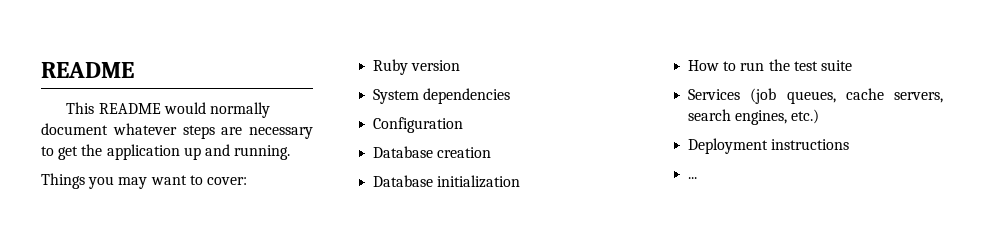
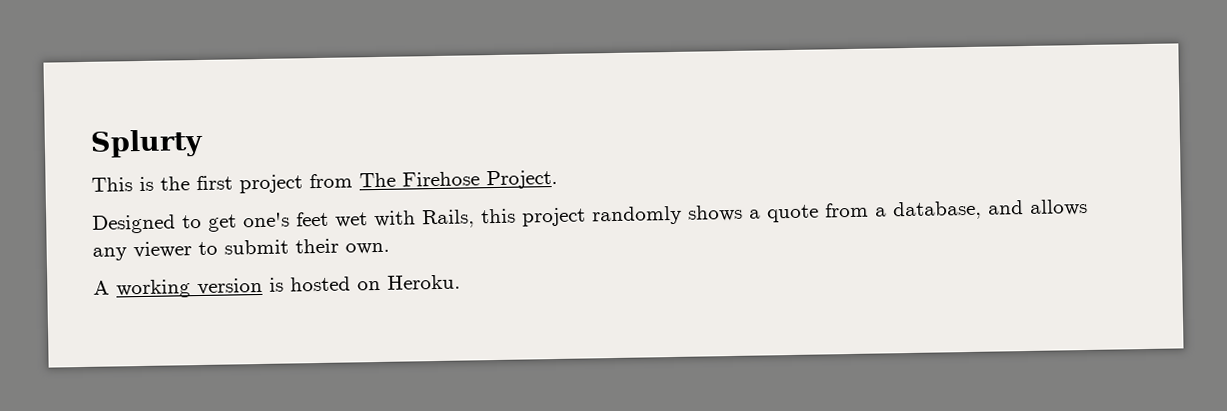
[41,62,134,78] README -> [90,128,204,158] Splurty
[98,102,270,118] [41,123,313,139] [41,144,291,160] [41,173,247,189] [373,59,461,75] [373,88,511,104] [373,117,464,133] [373,146,492,158] [373,175,521,188] [688,59,852,71] [688,88,943,104] [688,109,820,125] [688,138,850,154] [688,177,698,179] README would normally document whatever steps are necessary to get the application up and running. // Things you may want to cover: // Ruby version // System dependencies // Configuration // Database creation // Database initialization // How to run the test suite // Services (job queues, cache servers, search engines, etc.) // Deployment instructions // ... -> [139,169,558,194] [92,198,1088,234] [92,238,390,261] [93,274,461,299] is the first project from The Firehose Project. // Designed to get one's feet wet with Rails, this project randomly shows a quote from a database, and allows any viewer to submit their own. // A working version is hosted on Heroku.

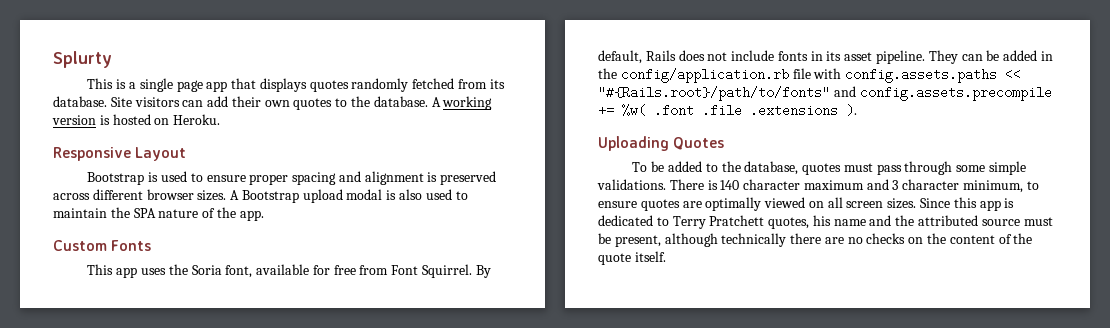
[160,169,558,194] [92,198,1088,234] [92,238,390,261] the first project from The Firehose Project. // Designed to get one's feet wet with Rails, this project randomly shows a quote from a database, and allows any viewer to submit their own. // -> [128,78,505,92] [53,96,428,110] a single page app that displays quotes randomly fetched from its database. Site visitors can add their own quotes to the database.
(461, 282) none -> [53,147,187,161] [87,171,497,185] [53,189,468,203] [53,207,264,221] [53,240,152,251] [87,264,491,278] [598,50,1053,64] [598,68,1022,83] [598,86,1052,101] [598,104,857,117] [598,136,725,151] [632,161,1026,175] [597,179,1039,193] [598,197,1015,211] [598,215,1053,229] [598,233,1033,247] [598,251,666,265] // Responsive Layout // Bootstrap is used to ensure proper spacing and alignment is preserved across different browser sizes. A Bootstrap upload modal is also used to maintain the SPA nature of the app. // Custom Fonts // This app uses the Soria font, available for free from Font Squirrel. By default, Rails does not include fonts in its asset pipeline. They can be added in the config/application.rb file with config.assets.paths << "#{Rails.root}/path/to/fonts" and config.assets.precompile += %w( .font .file .extensions ). // Uploading Quotes // To be added to the database, quotes must pass through some simple validations. There is 140 character maximum and 3 character minimum, to ensure quotes are optimally viewed on all screen sizes. Since this app is dedicated to Terry Pratchett quotes, his name and the attributed source must be present, although technically there are no checks on the content of the quote itself.

